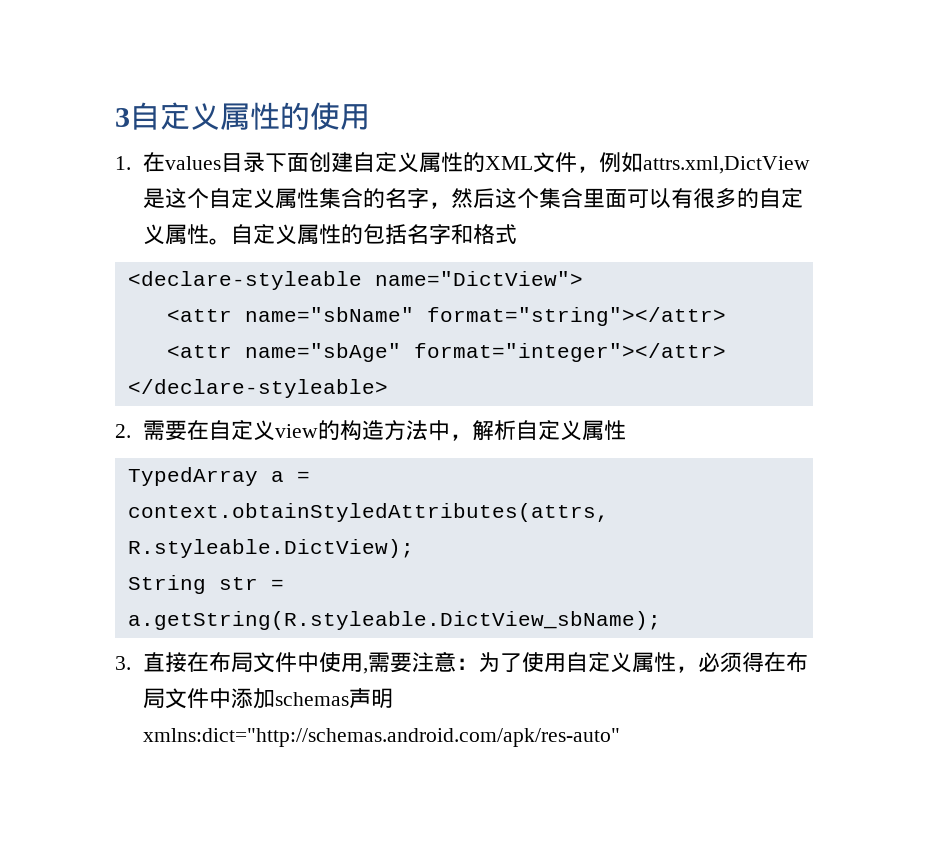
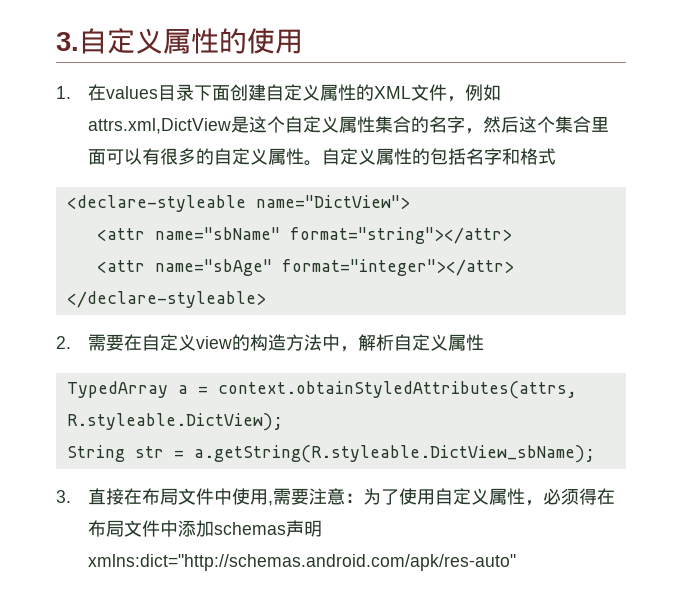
[115,108,130,127] 3 -> [56,32,79,51] 3.

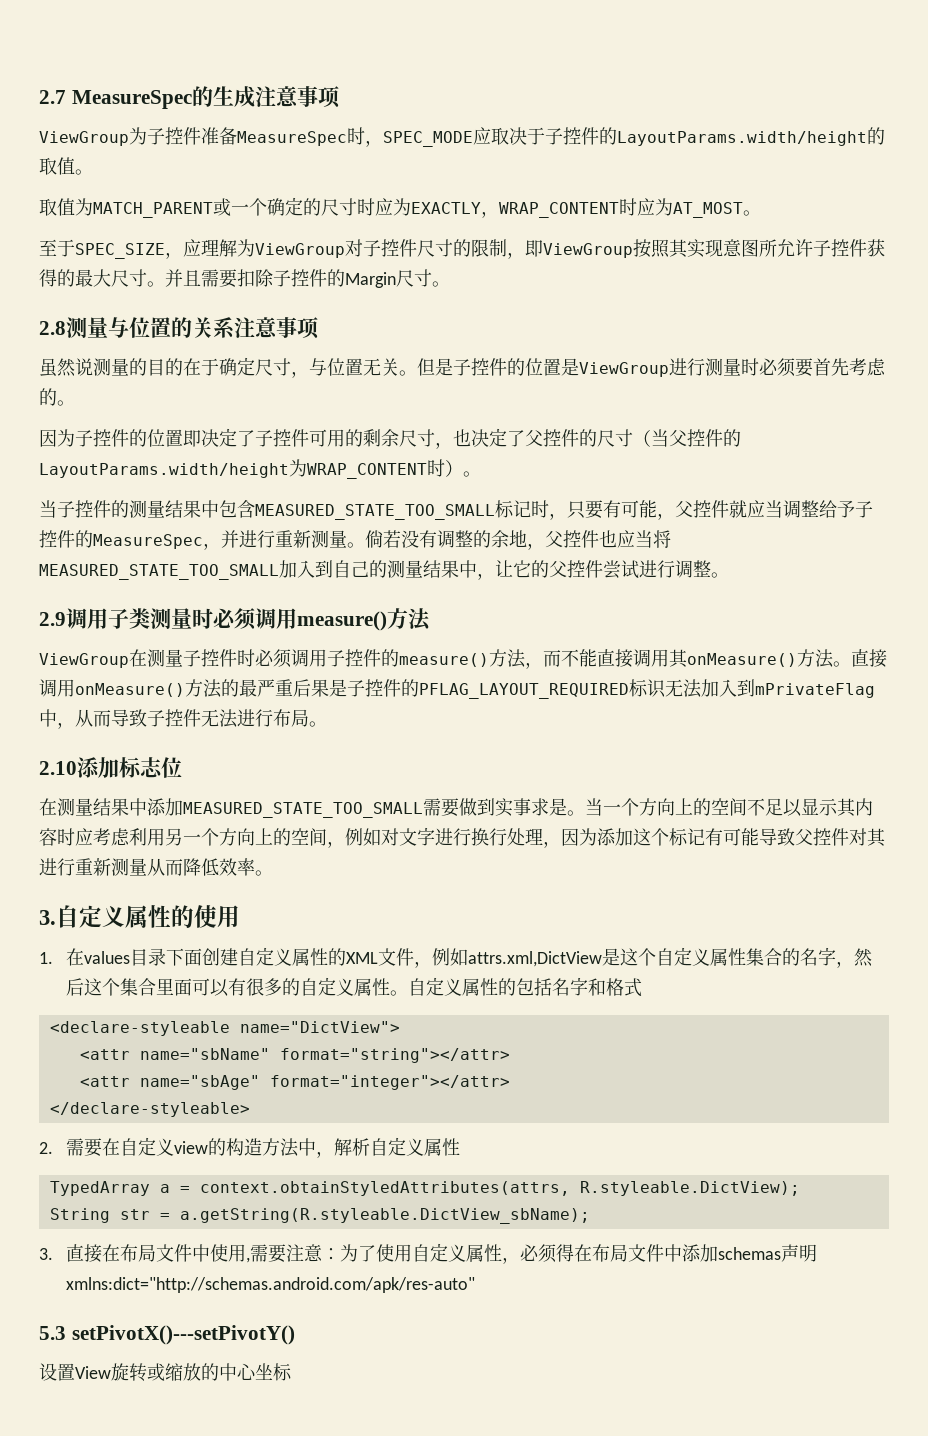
(56, 41) none -> [39,86,340,109] [39,127,885,147] [39,157,93,175] [39,197,761,218] [39,239,885,259] [39,269,450,288] [39,317,319,339] [39,357,886,378] [39,388,75,406] [39,428,741,449] [39,459,481,479] [39,500,873,520] [39,530,671,550] [39,560,729,580] [39,608,431,631] [39,649,887,669] [39,679,875,699] [39,709,327,729] [39,757,182,778] [39,798,873,818] [39,827,886,848] [39,858,273,876] 2.7 MeasureSpec的生成注意事项 // ViewGroup为子控件准备MeasureSpec时，SPEC_MODE应取决于子控件的LayoutParams.width/height的取值。 // 取值为MATCH_PARENT或一个确定的尺寸时应为EXACTLY，WRAP_CONTENT时应为AT_MOST。 // 至于SPEC_SIZE，应理解为ViewGroup对子控件尺寸的限制，即ViewGroup按照其实现意图所允许子控件获得的最大尺寸。并且需要扣除子控件的Margin尺寸。 // 2.8测量与位置的关系注意事项 // 虽然说测量的目的在于确定尺寸，与位置无关。但是子控件的位置是ViewGroup进行测量时必须要首先考虑的。 // 因为子控件的位置即决定了子控件可用的剩余尺寸，也决定了父控件的尺寸（当父控件的LayoutParams.width/height为WRAP_CONTENT时）。 // 当子控件的测量结果中包含MEASURED_STATE_TOO_SMALL标记时，只要有可能，父控件就应当调整给予子控件的MeasureSpec，并进行重新测量。倘若没有调整的余地，父控件也应当将MEASURED_STATE_TOO_SMALL加入到自己的测量结果中，让它的父控件尝试进行调整。 // 2.9调用子类测量时必须调用measure()方法 // ViewGroup在测量子控件时必须调用子控件的measure()方法，而不能直接调用其onMeasure()方法。直接调用onMeasure()方法的最严重后果是子控件的PFLAG_LAYOUT_REQUIRED标识无法加入到mPrivateFlag中，从而导致子控件无法进行布局。 // 2.10添加标志位 // 在测量结果中添加MEASURED_STATE_TOO_SMALL需要做到实事求是。当一个方向上的空间不足以显示其内容时应考虑利用另一个方向上的空间，例如对文字进行换行处理，因为添加这个标记有可能导致父控件对其进行重新测量从而降低效率。 //
(516, 562) none -> [39,1325,295,1345] [39,1363,292,1382] // 5.3 setPivotX()---setPivotY() // 设置View旋转或缩放的中心坐标

